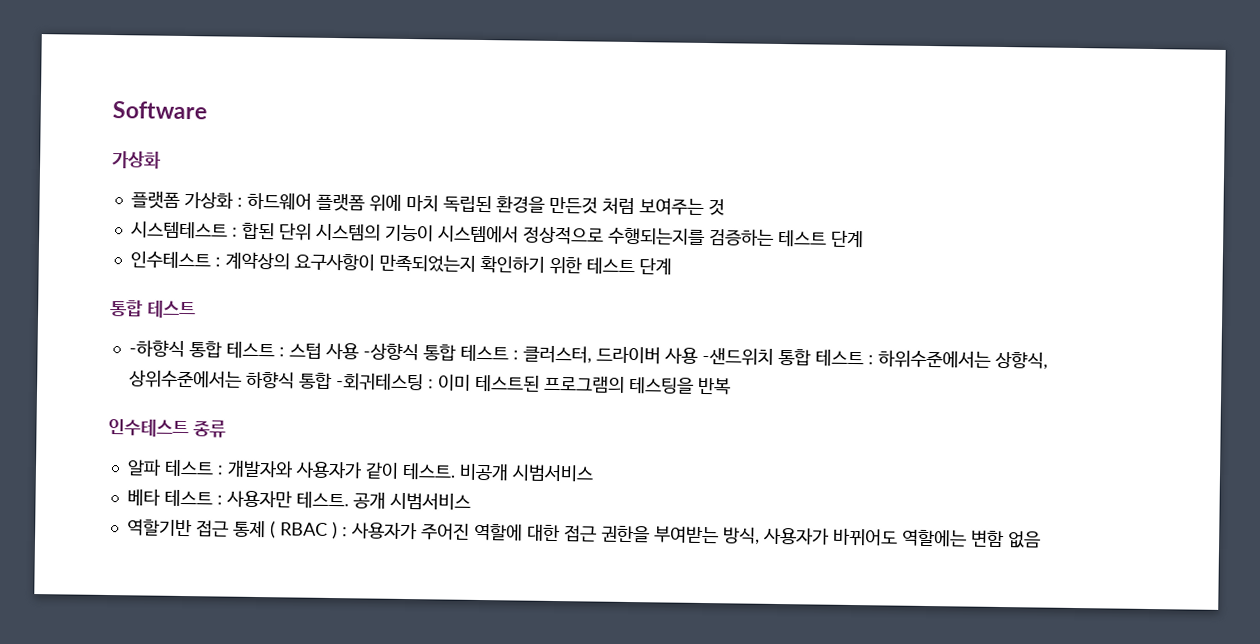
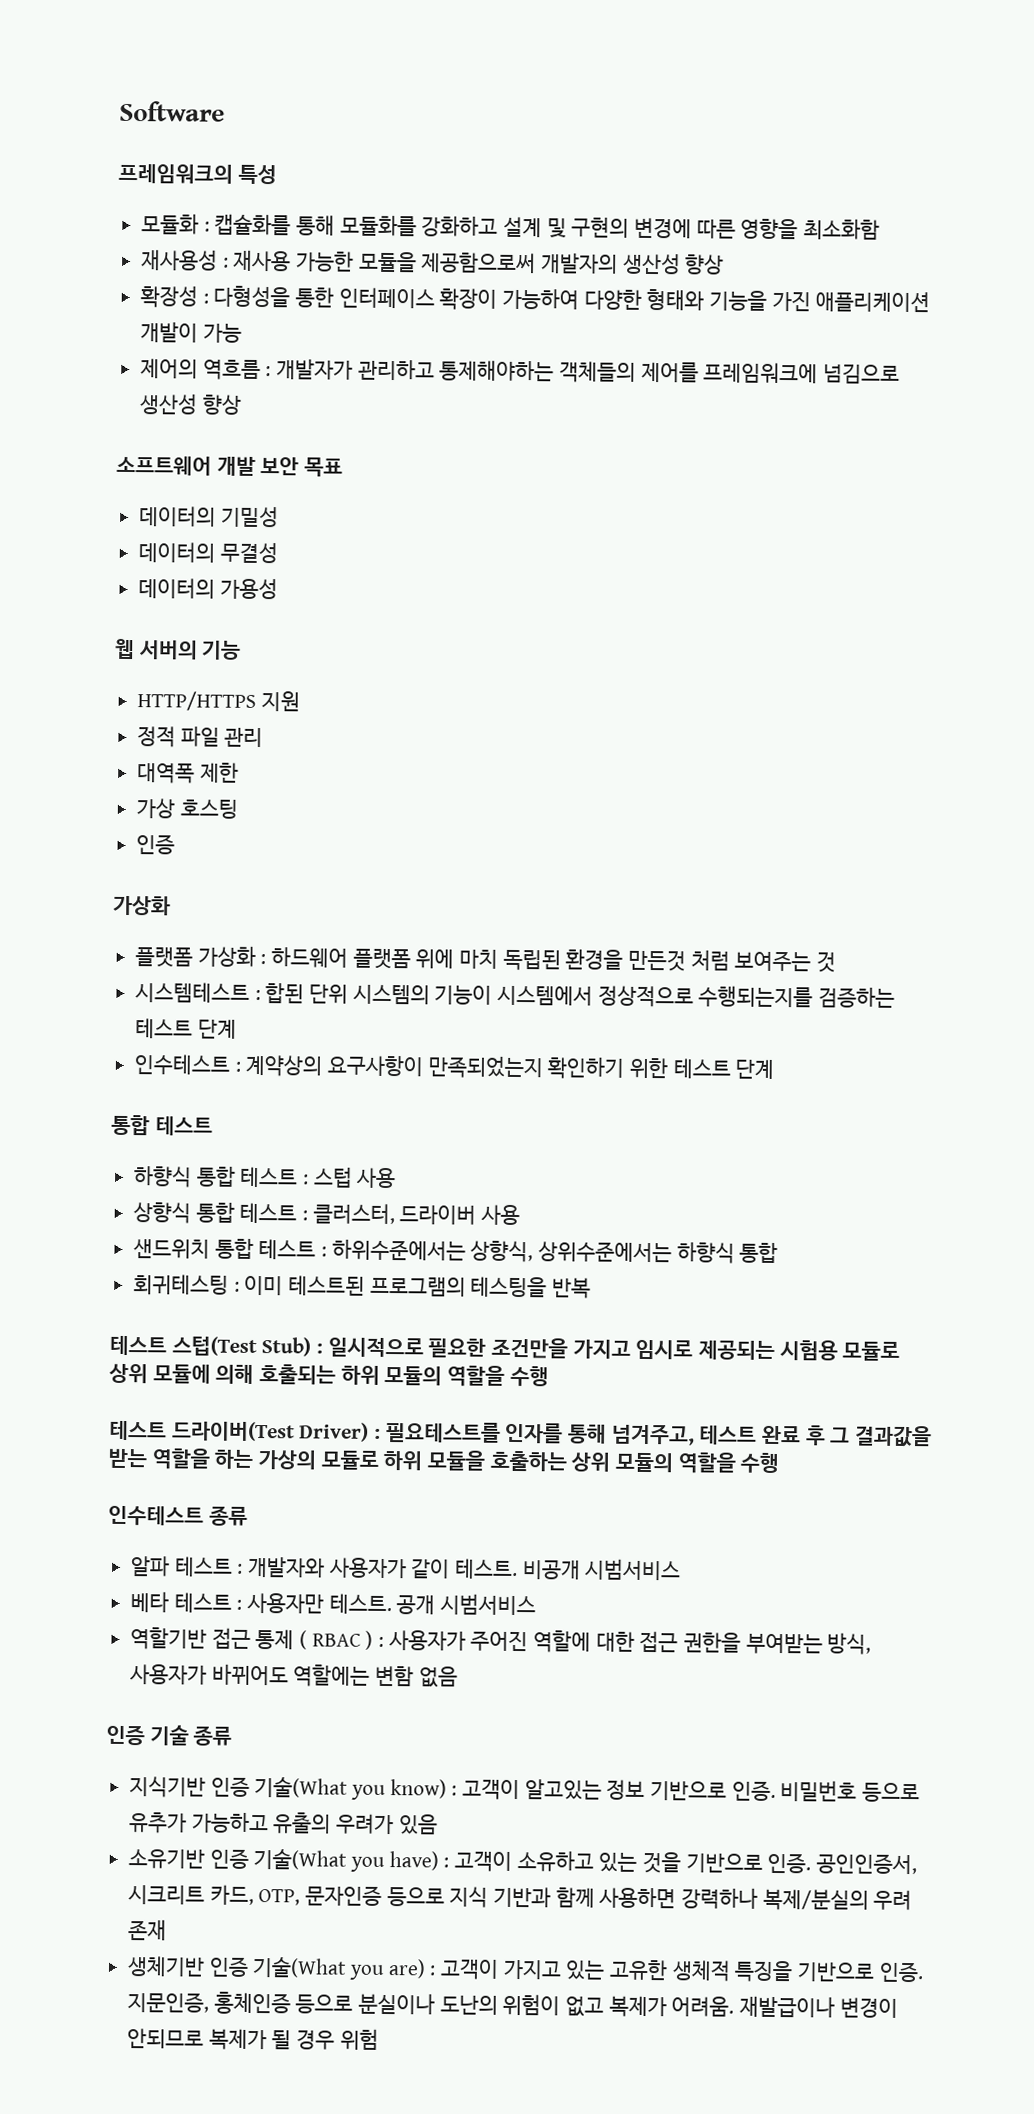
(207, 110) none -> [118,163,277,185] [141,213,881,240] [141,249,725,275] [140,285,931,313] [140,322,242,343] [140,358,901,384] [139,393,242,415] [116,455,344,477] [139,505,279,528] [138,541,278,564] [138,577,278,600] [115,638,242,660] [137,691,300,712] [137,726,264,748] [137,762,239,784] [136,798,238,819] [136,834,176,855] // 프레임워크의 특성 // 모듈화 : 캡슐화를 통해 모듈화를 강화하고 설계 및 구현의 변경에 따른 영향을 최소화함 // 재사용성 : 재사용 가능한 모듈을 제공함으로써 개발자의 생산성 향상 // 확장성 : 다형성을 통한 인터페이스 확장이 가능하여 다양한 형태와 기능을 가진 애플리케이션 개발이 가능 // 제어의 역흐름 : 개발자가 관리하고 통제해야하는 객체들의 제어를 프레임워크에 넘김으로 생산성 향상 // 소프트웨어 개발 보안 목표 // 데이터의 기밀성 // 데이터의 무결성 // 데이터의 가용성 // 웹 서버의 기능 // HTTP/HTTPS 지원 // 정적 파일 관리 // 대역폭 제한 // 가상 호스팅 // 인증
[128,340,185,358] -하향식 -> [133,1166,193,1188] 하향식
[362,343,419,361] -상향식 -> [133,1202,192,1224] // 상향식
[701,347,774,366] -샌드위치 -> [133,1239,211,1259] // 샌드위치
[335,373,424,392] -회귀테스팅 -> [133,1274,230,1296] // 회귀테스팅
(731, 386) none -> [109,1335,901,1361] [108,1363,549,1387] [109,1420,933,1448] [108,1448,780,1474] // 테스트 스텁(Test Stub) : 일시적으로 필요한 조건만을 가지고 임시로 제공되는 시험용 모듈로 상위 모듈에 의해 호출되는 하위 모듈의 역할을 수행 // 테스트 드라이버(Test Driver) : 필요테스트를 인자를 통해 넘겨주고, 테스트 완료 후 그 결과값을 받는 역할을 하는 가상의 모듈로 하위 모듈을 호출하는 상위 모듈의 역할을 수행
(1041, 540) none -> [106,1724,233,1746] [129,1776,921,1803] [129,1812,438,1835] [128,1848,918,1875] [128,1884,913,1911] [128,1919,168,1941] [127,1955,924,1983] [127,1991,898,2018] [127,2028,379,2051] // 인증 기술 종류 // 지식기반 인증 기술(What you know) : 고객이 알고있는 정보 기반으로 인증. 비밀번호 등으로 유추가 가능하고 유출의 우려가 있음 // 소유기반 인증 기술(What you have) : 고객이 소유하고 있는 것을 기반으로 인증. 공인인증서, 시크리트 카드, OTP, 문자인증 등으로 지식 기반과 함께 사용하면 강력하나 복제/분실의 우려 존재 // 생체기반 인증 기술(What you are) : 고객이 가지고 있는 고유한 생체적 특징을 기반으로 인증. 지문인증, 홍체인증 등으로 분실이나 도난의 위험이 없고 복제가 어려움. 재발급이나 변경이 안되므로 복제가 될 경우 위험

